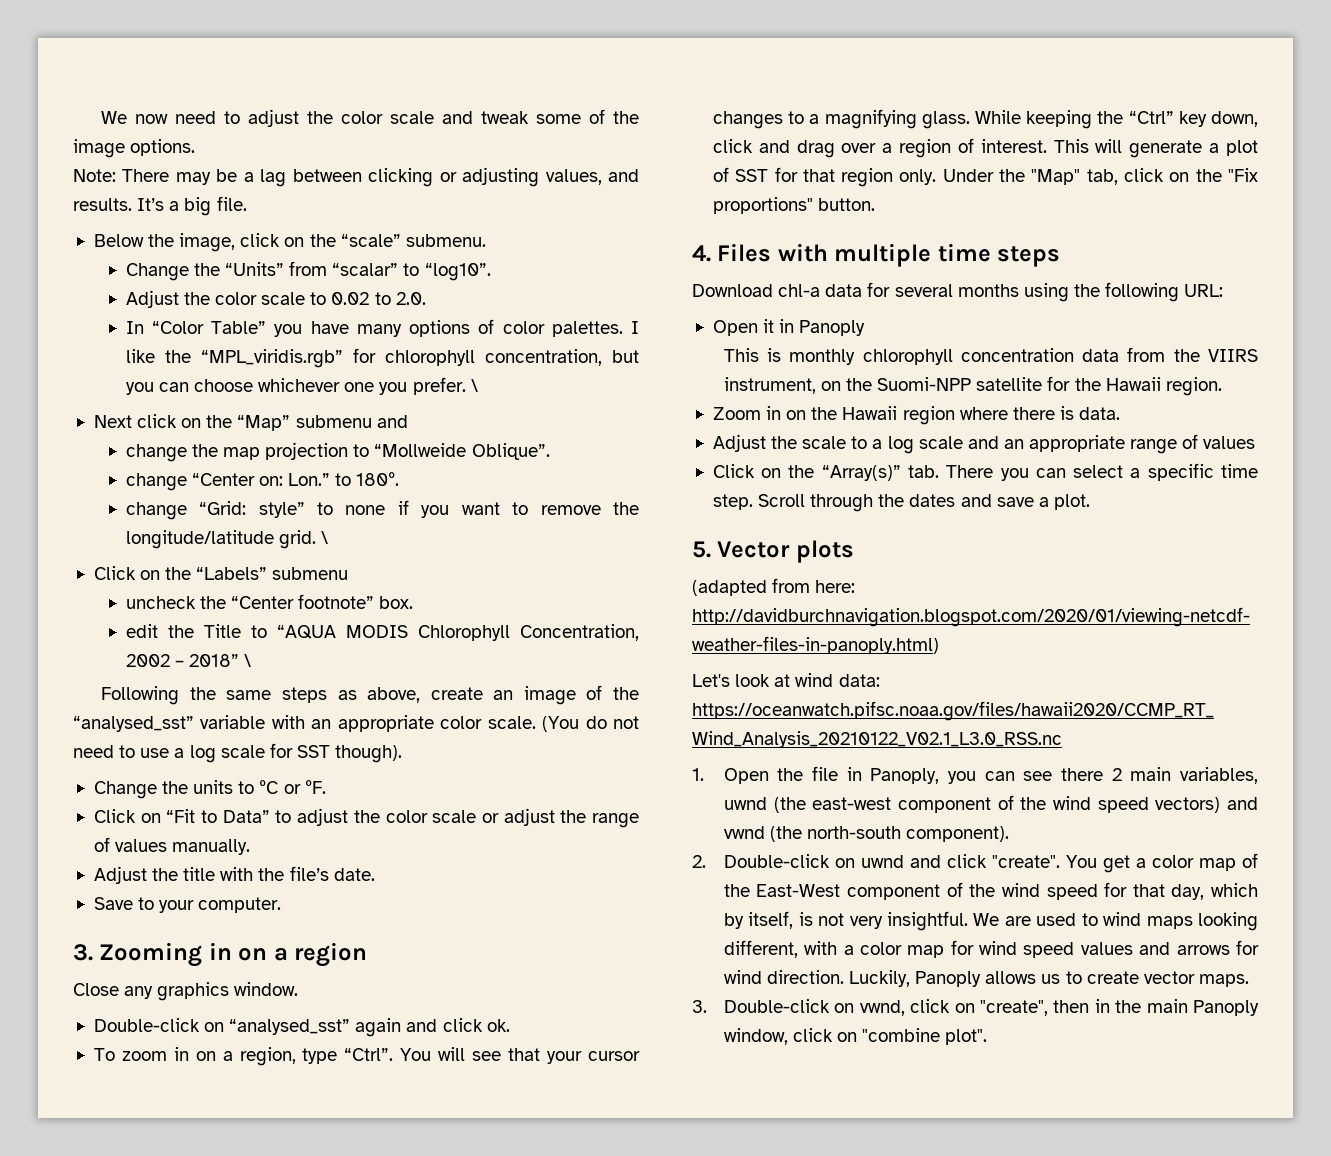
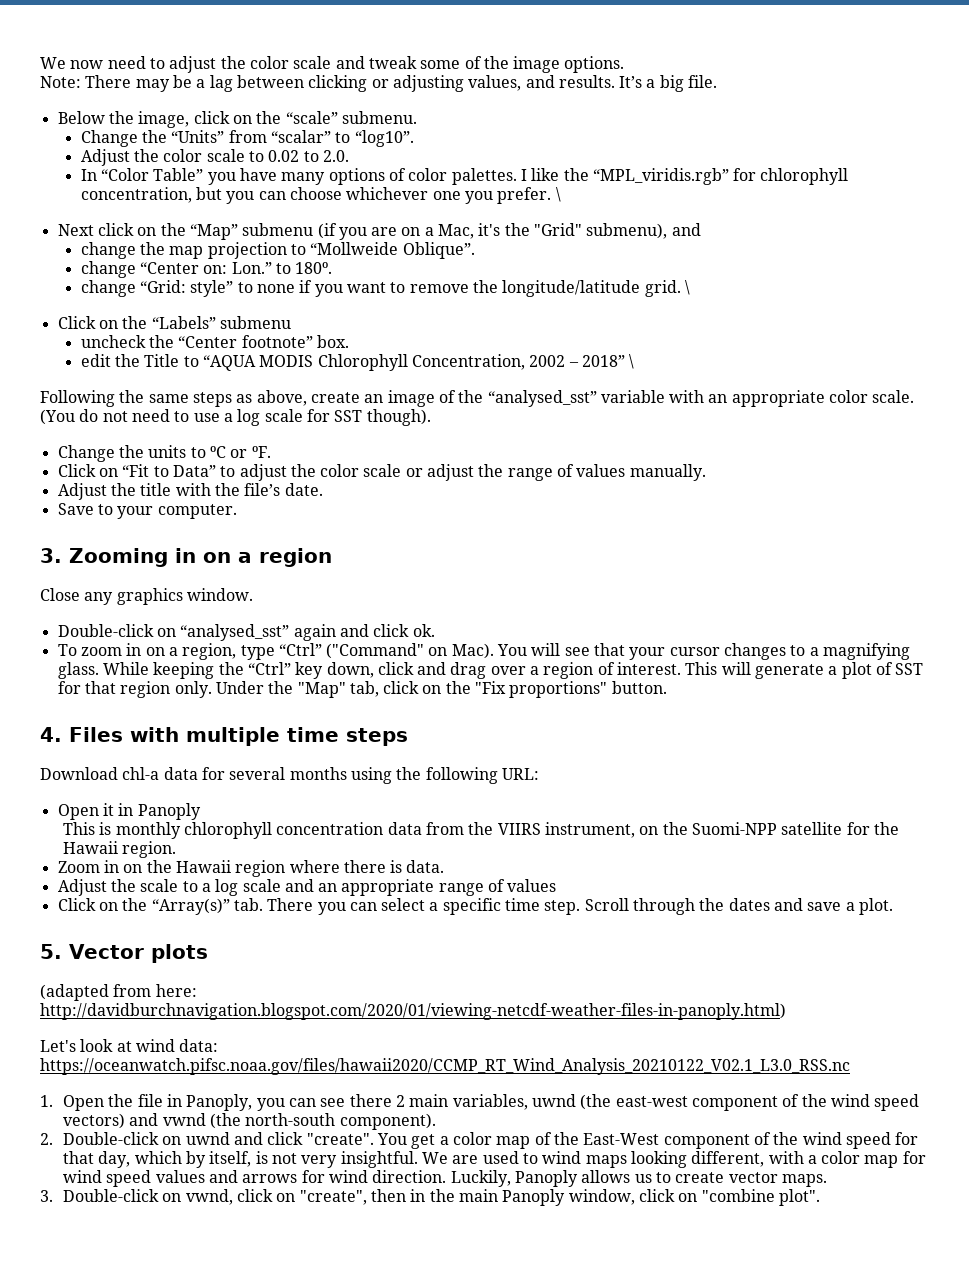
(372, 421) none -> [317,223,668,240] (if you are on a Mac, it's the "Grid" submenu),
[344,1048,394,1061] “Ctrl”. -> [278,643,494,659] “Ctrl” ("Command" on Mac).

